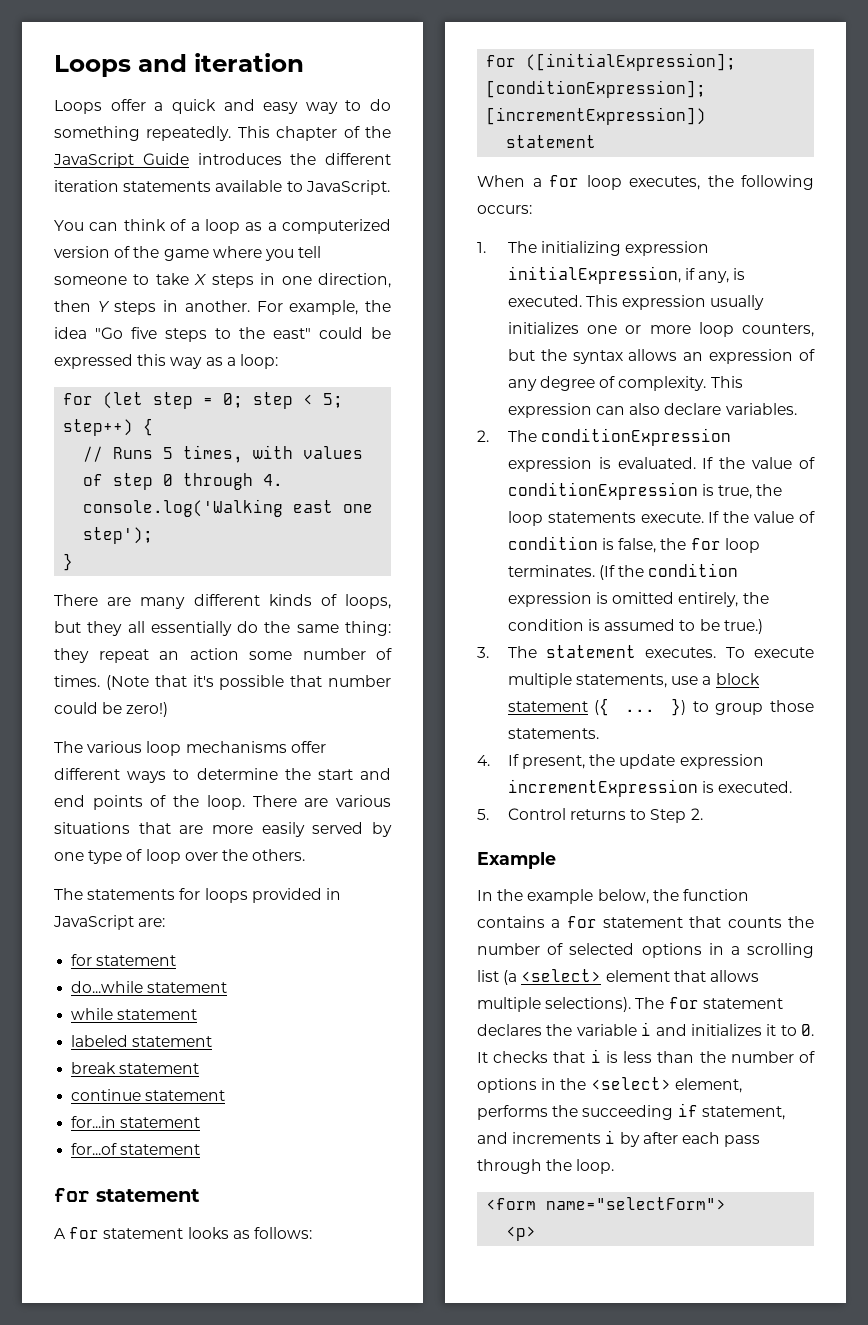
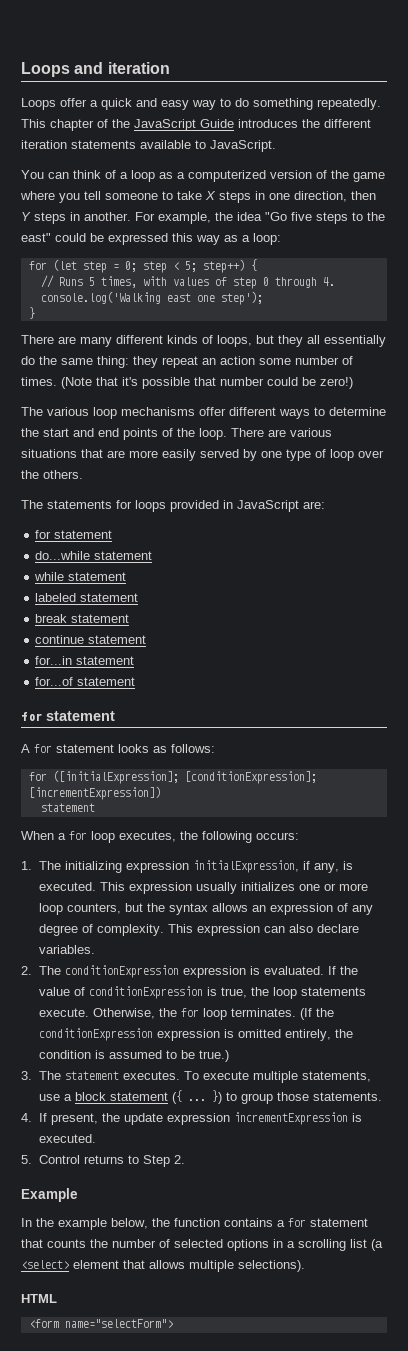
[708,511,815,523] [507,536,657,553] If the value of condition is false, -> [93,1008,156,1019] Otherwise,
[648,563,739,577] condition -> [39,1028,154,1041] conditionExpression
[635,997,783,1009] [477,1022,814,1036] [477,1049,815,1063] [477,1077,742,1093] [477,1103,785,1120] [477,1130,761,1147] [477,1159,615,1174] The for statement declares the variable i and initializes it to 0. It checks that i is less than the number of options in the <select> element, performs the succeeding if statement, and increments i by after each pass through the loop. -> [21,1294,57,1303] // HTML
[506,1226,537,1241] // <p> -> (173, 1323) none

